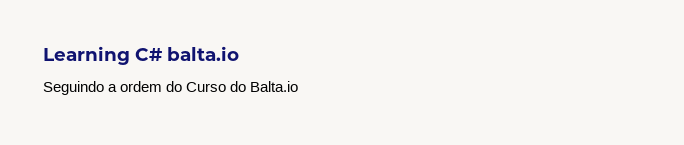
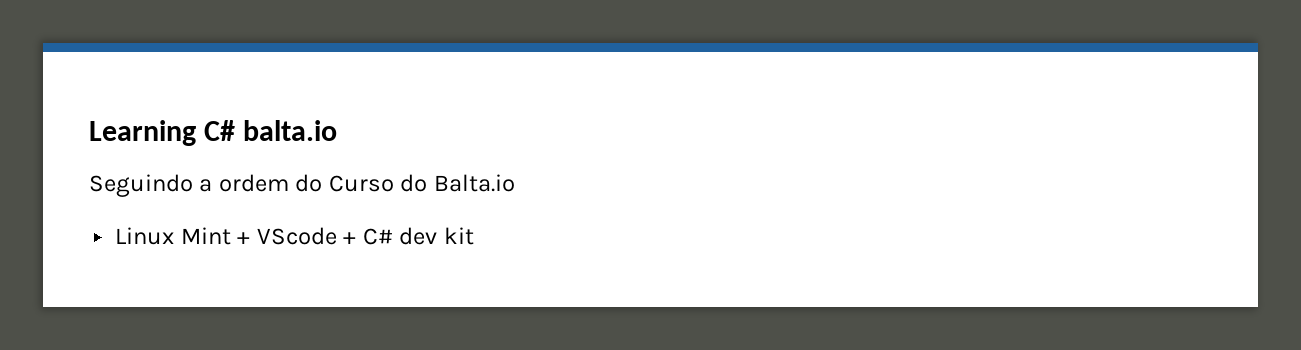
(299, 86) none -> [115,227,474,245] // Linux Mint + VScode + C# dev kit

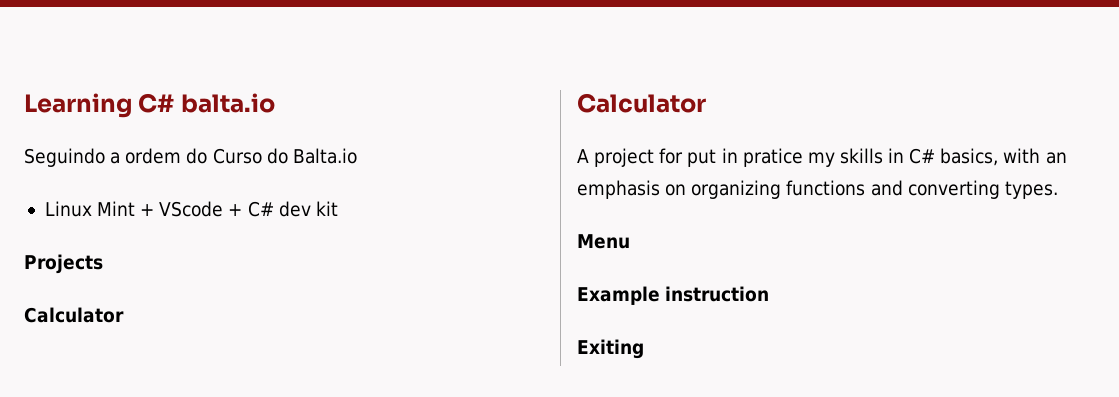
(474, 236) none -> [24,254,103,274] [24,307,124,323] [577,93,706,113] [577,148,1067,167] [577,180,1058,199] [577,234,630,249] [577,286,770,305] [577,339,644,359] // Projects // Calculator // Calculator // A project for put in pratice my skills in C# basics, with an emphasis on organizing functions and converting types. // Menu // Example instruction // Exiting

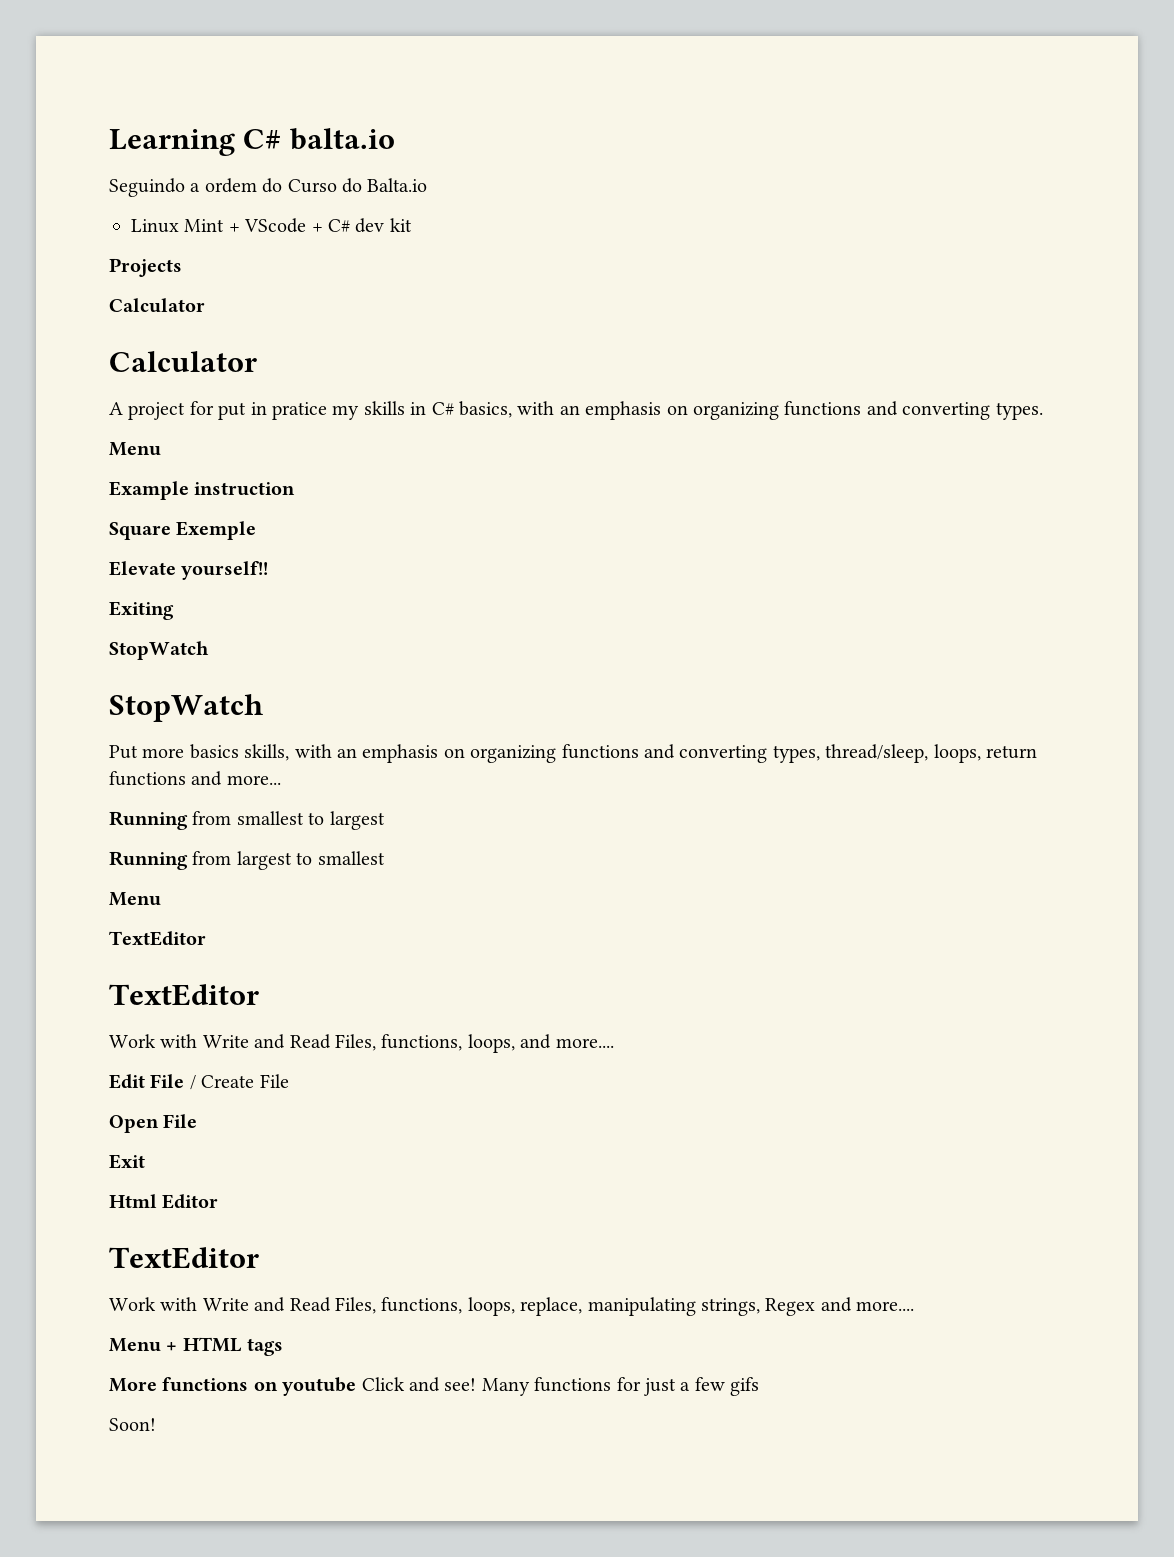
[577,339,644,359] Exiting -> [109,521,257,540] [109,561,269,580] [109,601,174,620] [109,641,209,660] [109,694,263,722] [109,744,1037,763] [109,771,281,786] [109,811,385,830] [109,851,385,870] [109,892,161,906] [109,931,206,946] [109,984,259,1006] [109,1034,614,1053] [109,1074,289,1090] [109,1114,198,1133] [109,1154,145,1169] [109,1194,219,1209] [109,1247,259,1269] [109,1297,915,1316] [109,1337,284,1356] [109,1377,760,1396] [109,1418,156,1431] Square Exemple // Elevate yourself!! // Exiting // StopWatch // StopWatch // Put more basics skills, with an emphasis on organizing functions and converting types, thread/sleep, loops, return functions and more... // Running from smallest to largest // Running from largest to smallest // Menu // TextEditor // TextEditor // Work with Write and Read Files, functions, loops, and more.... // Edit File / Create File // Open File // Exit // Html Editor // TextEditor // Work with Write and Read Files, functions, loops, replace, manipulating strings, Regex and more.... // Menu + HTML tags // More functions on youtube Click and see! Many functions for just a few gifs // Soon!

